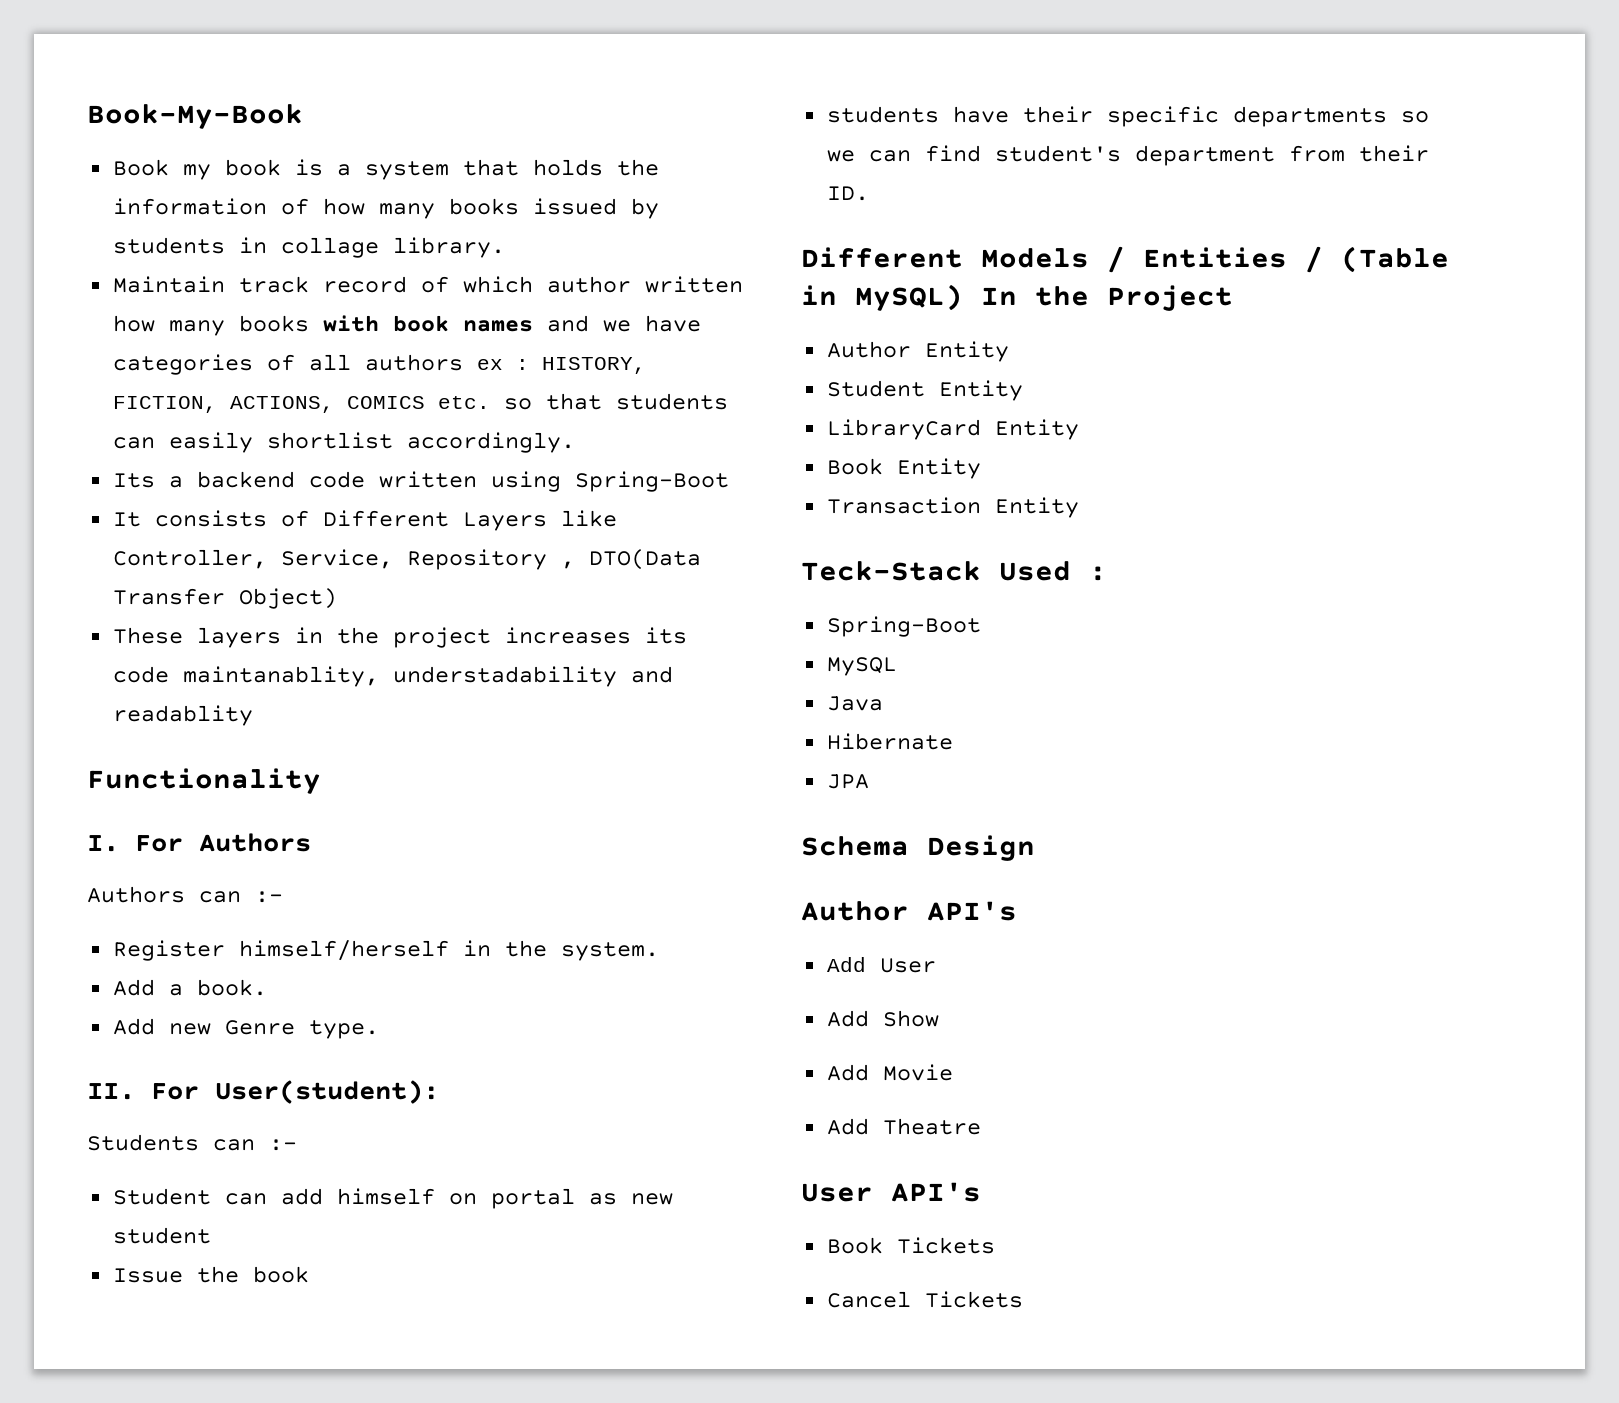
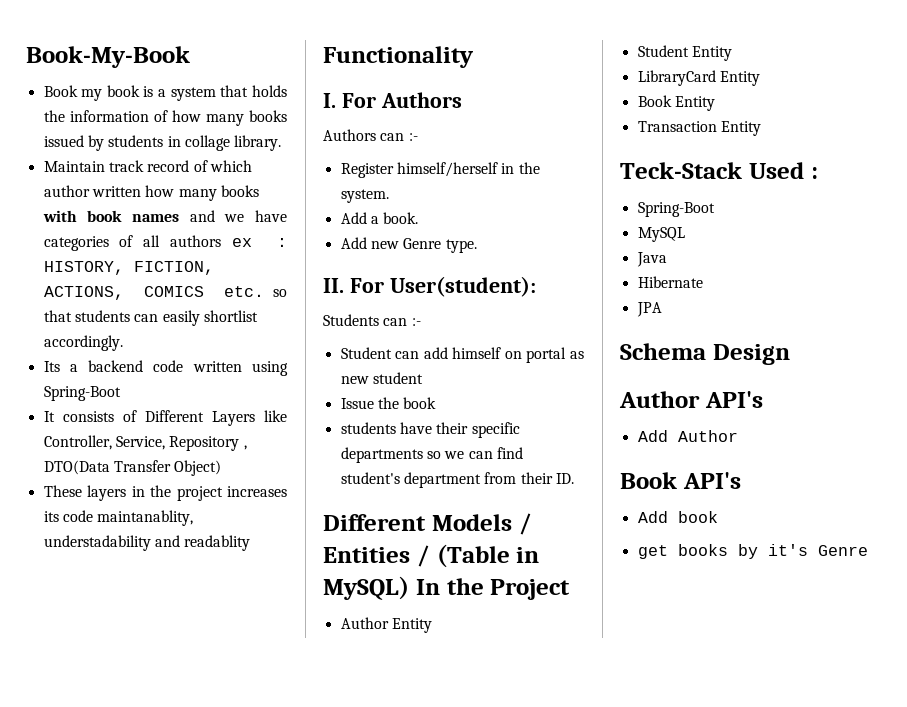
[879,958,936,973] [826,1010,939,1027] [826,1064,953,1081] [826,1118,981,1135] [801,1182,981,1202] [826,1237,995,1254] [826,1291,1023,1308] User // Add Show // Add Movie // Add Theatre // User API's // Book Tickets // Cancel Tickets -> [677,430,738,442] [620,472,741,489] [637,511,718,523] [637,544,868,559] Author // Book API's // Add book // get books by it's Genre

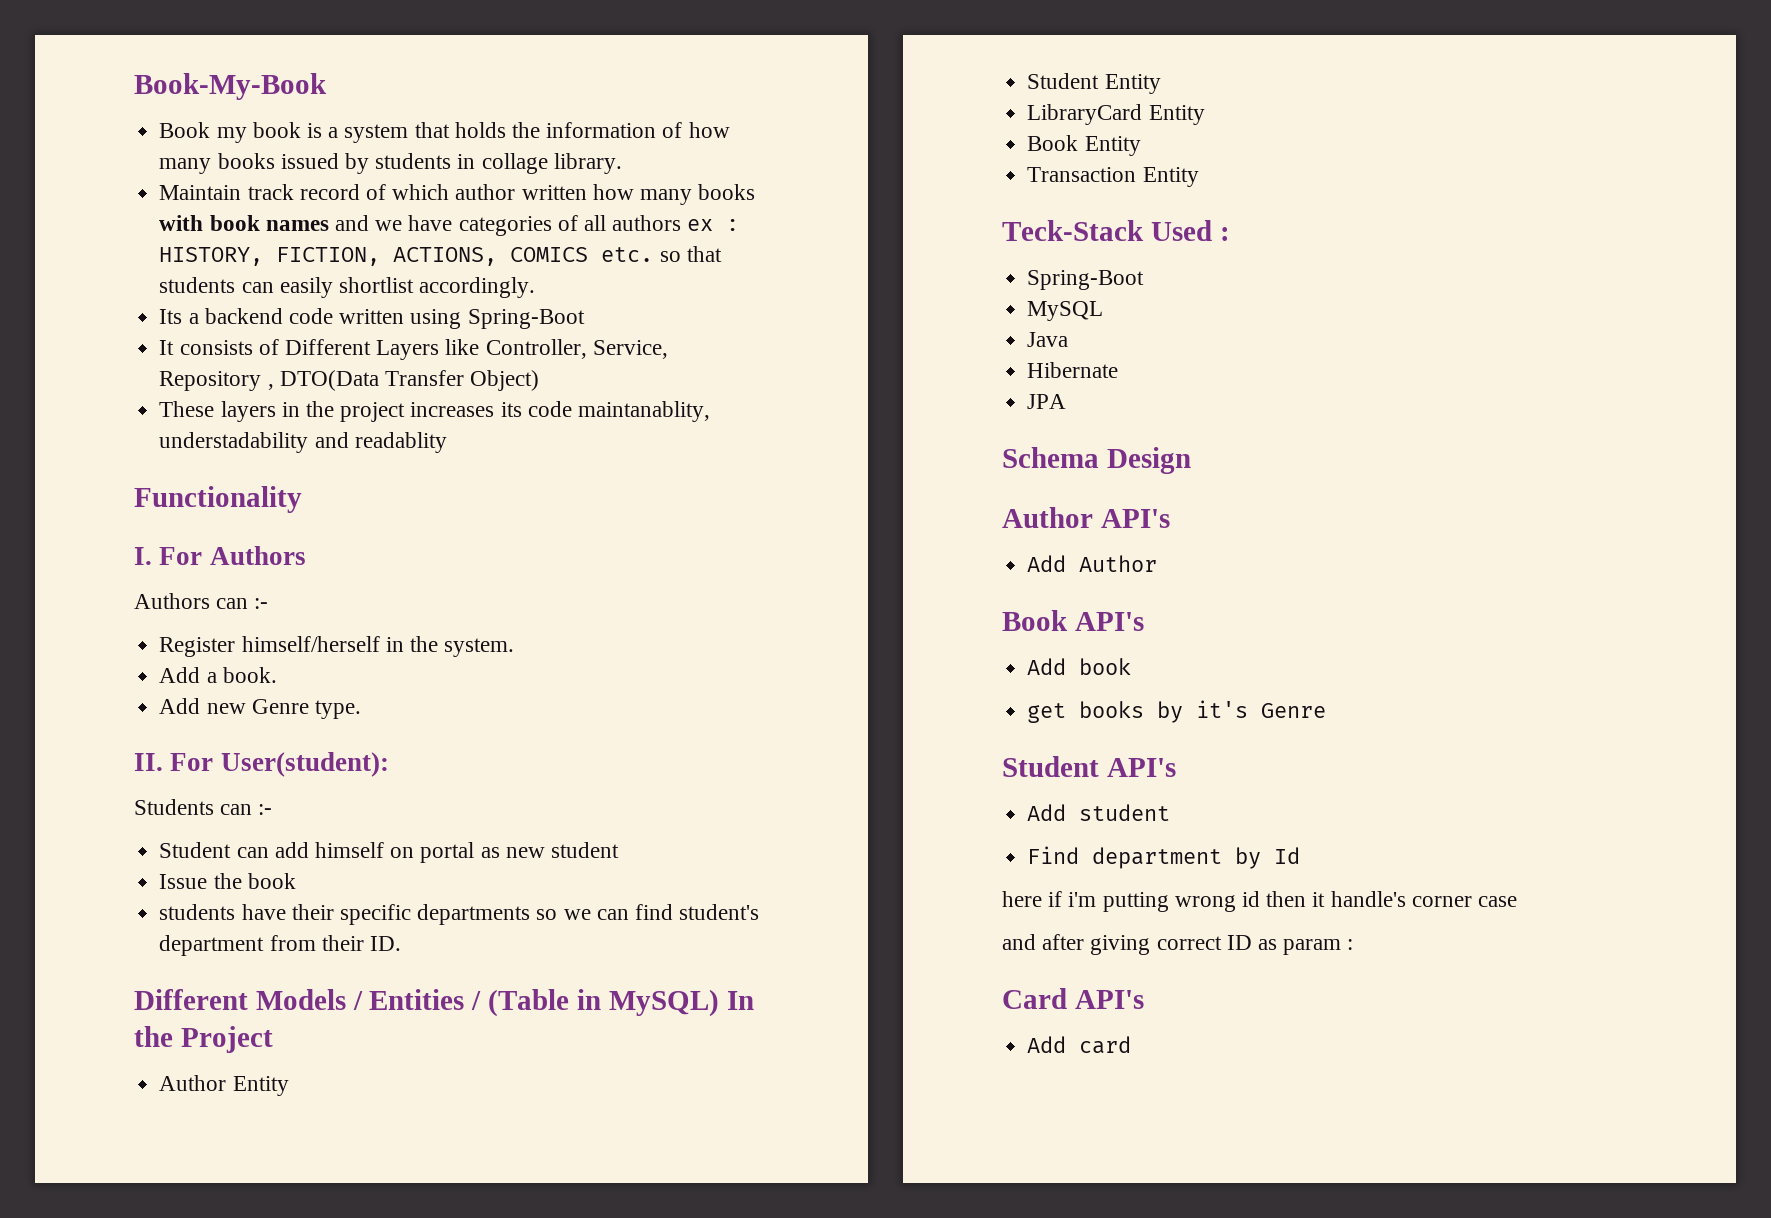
(868, 550) none -> [1002,756,1176,777] [1027,804,1171,821] [1027,846,1301,869] [1002,891,1518,912] [1002,934,1354,955] [1002,988,1144,1009] [1027,1036,1132,1054] // Student API's // Add student // Find department by Id // here if i'm putting wrong id then it handle's corner case // and after giving correct ID as param : // Card API's // Add card

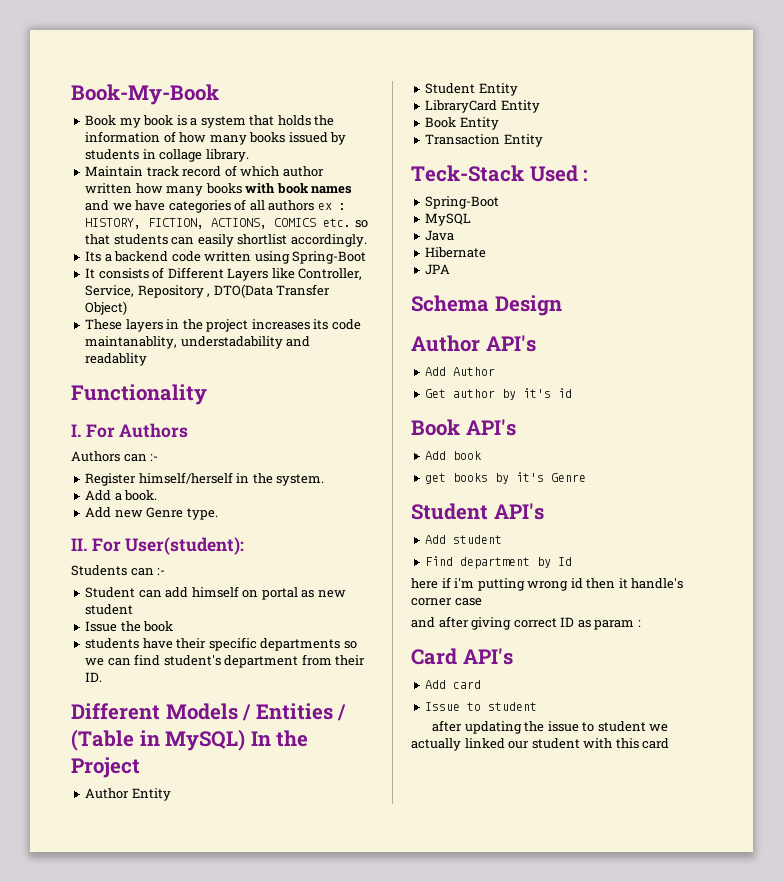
(1158, 563) none -> [425,388,573,400] // Get author by it's id
(1132, 1045) none -> [425,702,538,711] [432,720,669,734] [411,738,670,751] // Issue to student // after updating the issue to student we actually linked our student with this card

